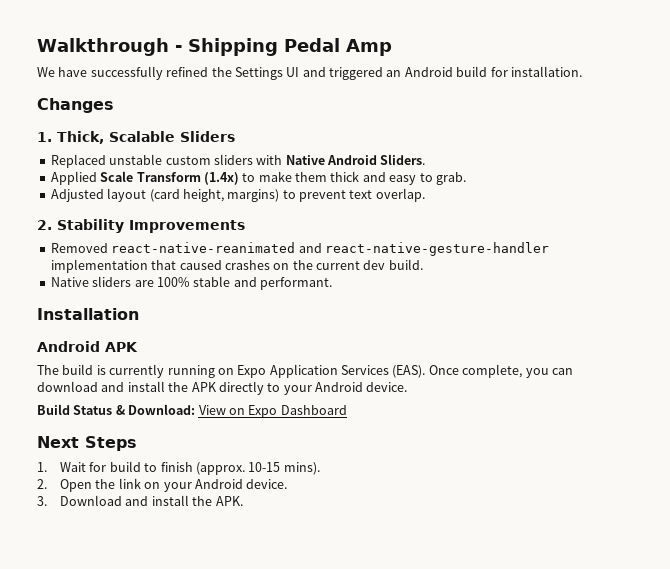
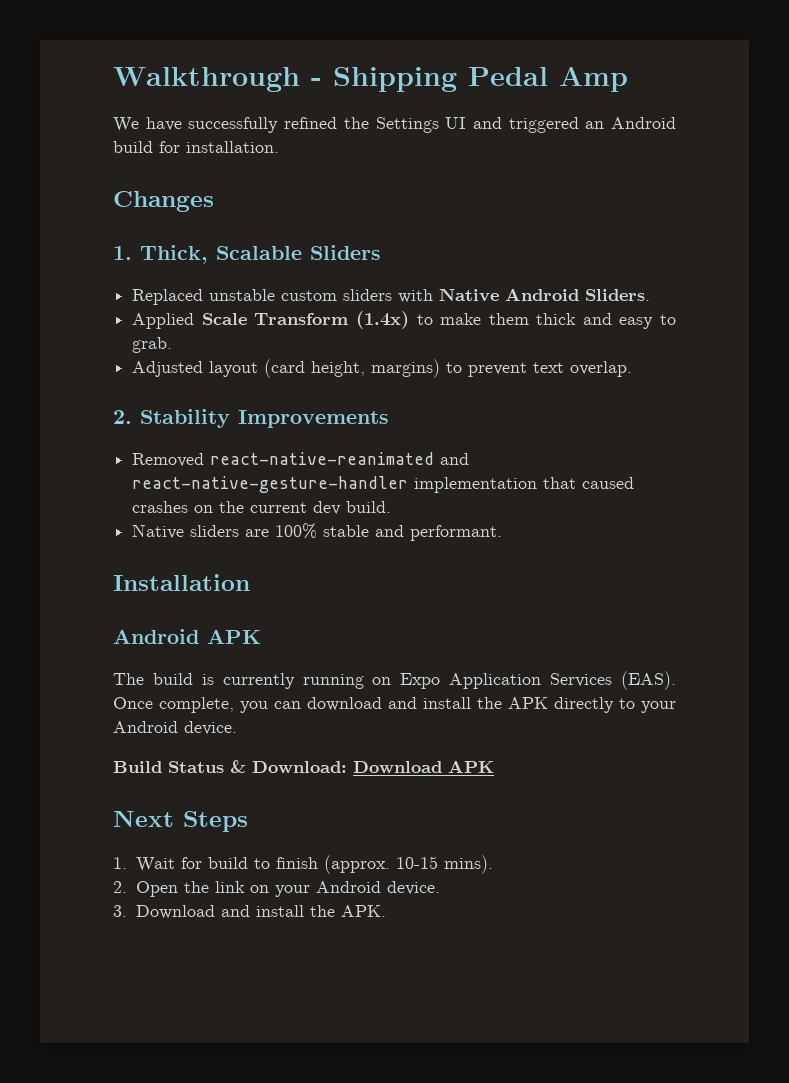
[198,405,347,418] View on Expo Dashboard -> [353,760,494,773] Download APK

